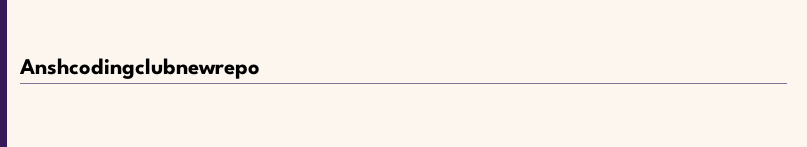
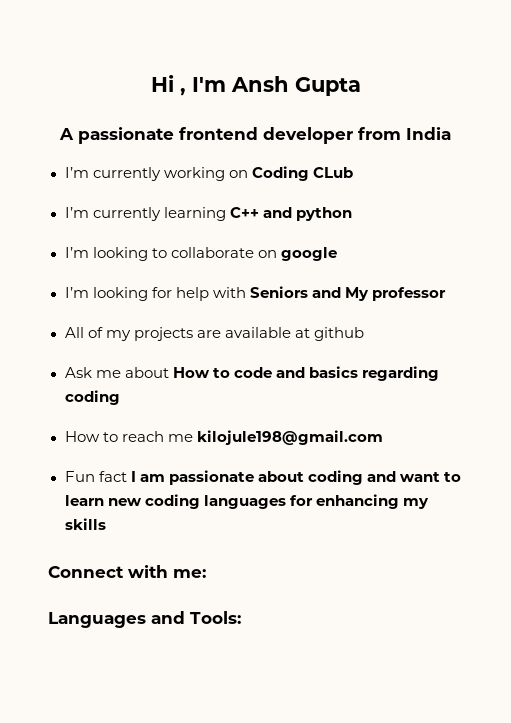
[19,58,260,79] Anshcodingclubnewrepo -> [150,75,361,96] [59,127,451,144] [64,166,353,181] [64,207,352,221] [64,247,337,261] [64,286,446,301] [64,327,364,341] [64,366,439,381] [64,390,120,405] [64,430,383,445] [64,470,461,485] [64,494,429,509] [64,518,106,530] [48,565,206,578] [48,611,241,628] Hi , I'm Ansh Gupta // A passionate frontend developer from India // I’m currently working on Coding CLub // I’m currently learning C++ and python // I’m looking to collaborate on google // I’m looking for help with Seniors and My professor // All of my projects are available at github // Ask me about How to code and basics regarding coding // How to reach me kilojule198@gmail.com // Fun fact I am passionate about coding and want to learn new coding languages for enhancing my skills // Connect with me: // Languages and Tools:

